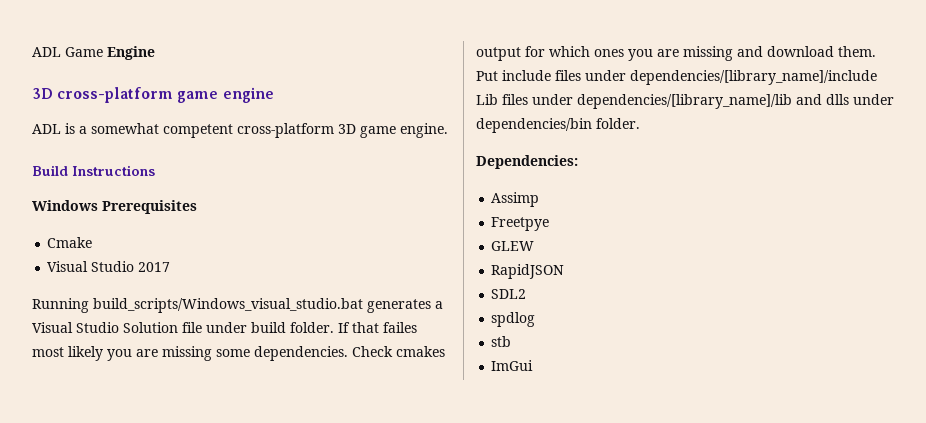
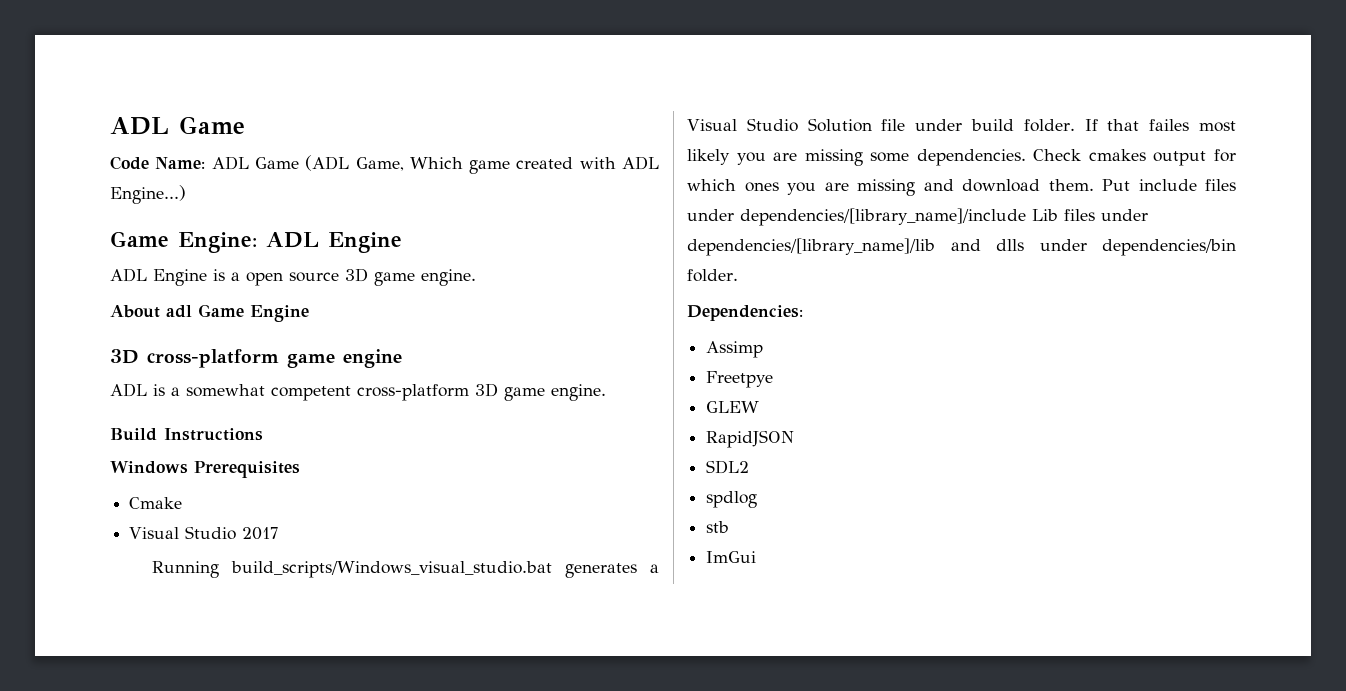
[32,47,103,57] ADL Game -> [110,116,245,135] [110,155,659,174] [110,185,186,204] [110,231,402,253] [110,268,476,286] [110,304,244,318] ADL Game // Code Name: ADL Game (ADL Game, Which game created with ADL Engine...) // Game Engine: ADL Engine // ADL Engine is a open source 3D game engine. // About adl Game

